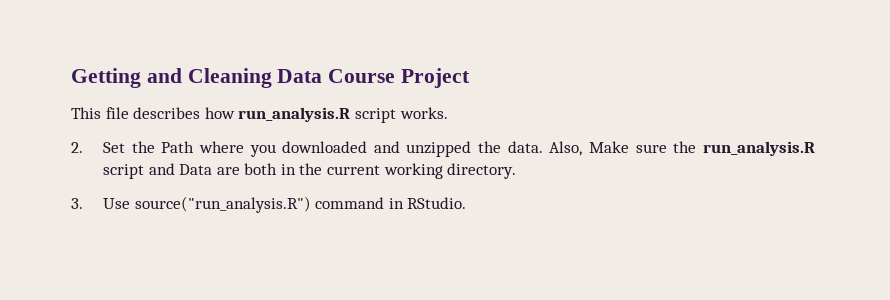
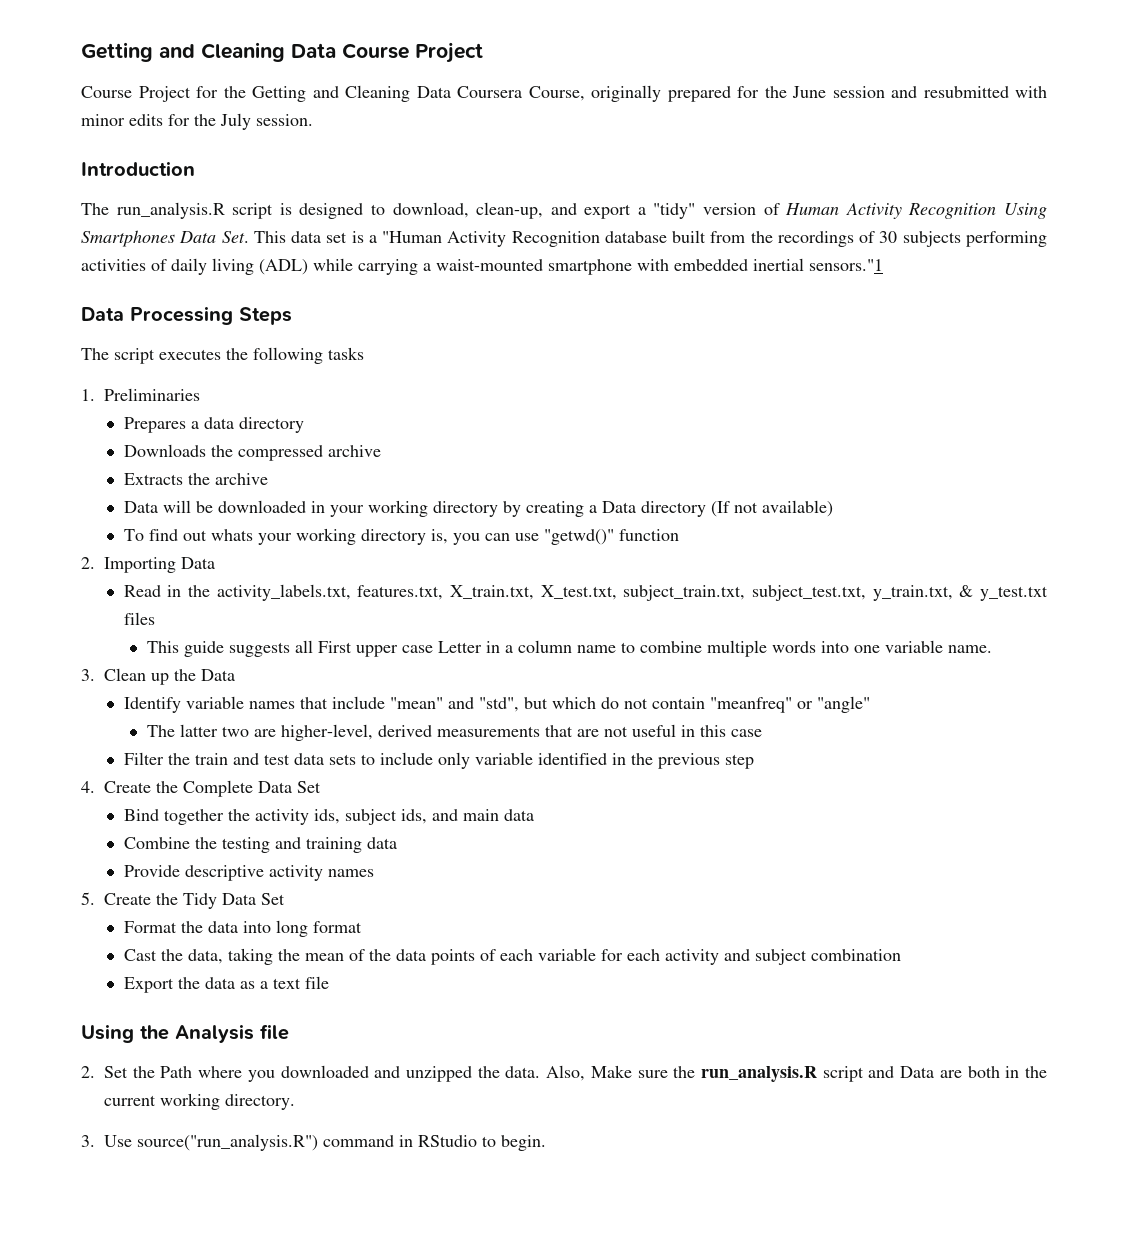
[71,107,448,123] This file describes how run_analysis.R script works. -> [81,85,1047,102] [81,113,313,130] [81,161,195,176] [81,202,1048,219] [81,230,1048,247] [81,258,883,275] [81,306,292,325] [81,347,364,364] [81,388,200,401] [123,417,304,433] [123,444,381,461] [123,473,268,485] [123,500,833,517] [123,528,679,545] [81,557,215,573] [123,584,1048,601] [123,612,155,625] [146,640,992,657] [81,668,235,685] [123,696,870,713] [146,724,762,741] [123,752,754,769] [81,780,321,797] [123,809,534,825] [123,837,397,853] [123,865,374,881] [81,892,285,909] [123,920,362,937] [123,948,901,965] [123,976,329,993] [81,1024,289,1043] Course Project for the Getting and Cleaning Data Coursera Course, originally prepared for the June session and resubmitted with minor edits for the July session. // Introduction // The run_analysis.R script is designed to download, clean-up, and export a "tidy" version of Human Activity Recognition Using Smartphones Data Set. This data set is a "Human Activity Recognition database built from the recordings of 30 subjects performing activities of daily living (ADL) while carrying a waist-mounted smartphone with embedded inertial sensors."1 // Data Processing Steps // The script executes the following tasks // 1. Preliminaries // Prepares a data directory // Downloads the compressed archive // Extracts the archive // Data will be downloaded in your working directory by creating a Data directory (If not available) // To find out whats your working directory is, you can use "getwd()" function // 2. Importing Data // Read in the activity_labels.txt, features.txt, X_train.txt, X_test.txt, subject_train.txt, subject_test.txt, y_train.txt, & y_test.txt files // This guide suggests all First upper case Letter in a column name to combine multiple words into one variable name. // 3. Clean up the Data // Identify variable names that include "mean" and "std", but which do not contain "meanfreq" or "angle" // The latter two are higher-level, derived measurements that are not useful in this case // Filter the train and test data sets to include only variable identified in the previous step // 4. Create the Complete Data Set // Bind together the activity ids, subject ids, and main data // Combine the testing and training data // Provide descriptive activity names // 5. Create the Tidy Data Set // Format the data into long format // Cast the data, taking the mean of the data points of each variable for each activity and subject combination // Export the data as a text file // Using the Analysis file
[407,197,467,209] RStudio. -> [418,1135,546,1151] RStudio to begin.

